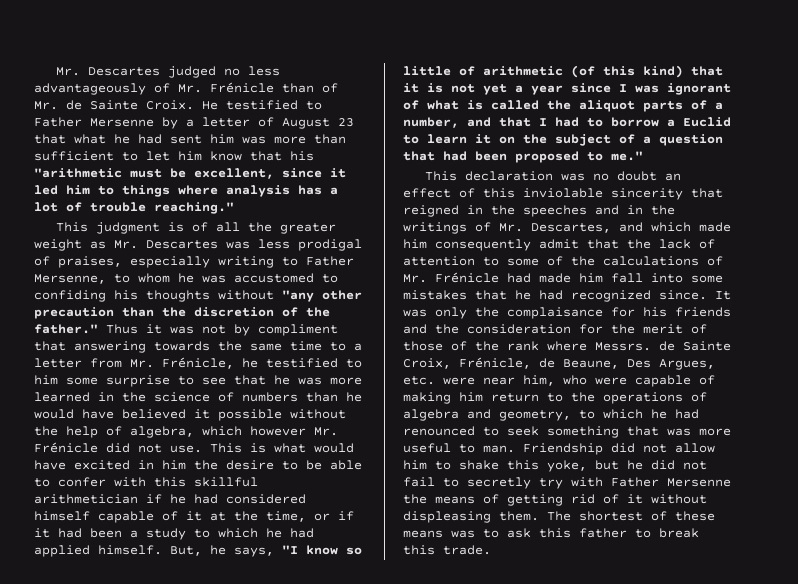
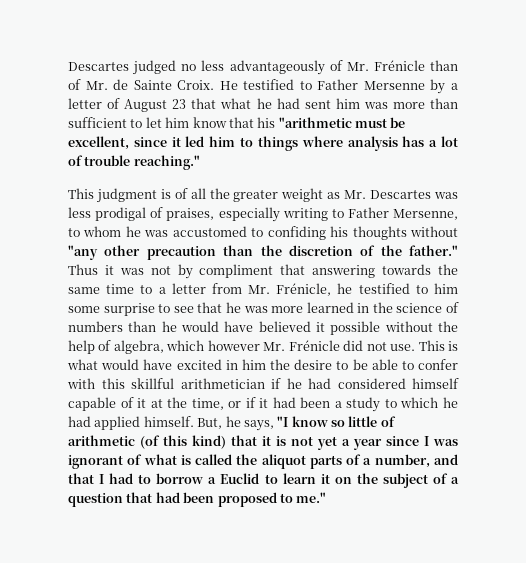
[56,67,81,76] Mr. -> (68, 66) none
[425,171,682,181] [403,188,723,200] [403,205,675,217] [403,222,731,234] [403,239,715,251] [403,256,723,266] [403,272,723,283] [403,290,731,302] [403,307,731,319] [403,324,707,334] [403,341,731,351] [403,357,715,370] [403,375,715,387] [403,392,707,404] [403,409,699,421] [403,426,731,438] [403,443,715,455] [403,460,707,472] [403,477,731,489] [403,494,707,506] [403,511,715,523] [403,528,699,538] [403,545,491,555] // This declaration was no doubt an effect of this inviolable sincerity that reigned in the speeches and in the writings of Mr. Descartes, and which made him consequently admit that the lack of attention to some of the calculations of Mr. Frénicle had made him fall into some mistakes that he had recognized since. It was only the complaisance for his friends and the consideration for the merit of those of the rank where Messrs. de Sainte Croix, Frénicle, de Beaune, Des Argues, etc. were near him, who were capable of making him return to the operations of algebra and geometry, to which he had renounced to seek something that was more useful to man. Friendship did not allow him to shake this yoke, but he did not fail to secretly try with Father Mersenne the means of getting rid of it without displeasing them. The shortest of these means was to ask this father to break this trade. -> (327, 497) none

